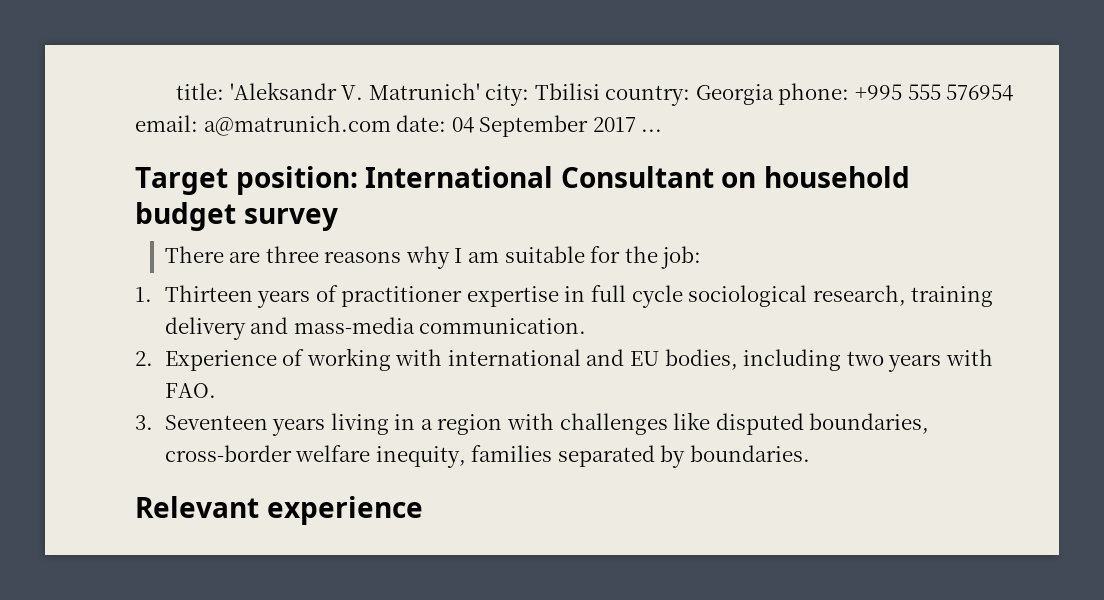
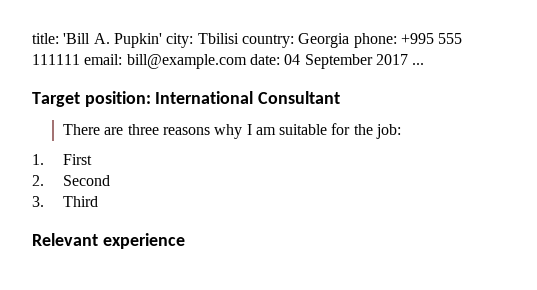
[229,82,480,100] 'Aleksandr V. Matrunich' -> [63,33,162,48] 'Bill A. Pupkin'
[946,84,1014,101] [135,115,391,136] 576954 email: a@matrunich.com -> [32,54,247,69] 111111 email: bill@example.com
[721,166,910,188] [135,202,338,231] on household budget survey -> (341, 97) none
[164,285,994,308] [164,317,587,340] [135,348,993,372] [164,383,216,398] [135,412,930,436] [164,445,811,468] Thirteen years of practitioner expertise in full cycle sociological research, training delivery and mass-media communication. // 2. Experience of working with international and EU bodies, including two years with FAO. // 3. Seventeen years living in a region with challenges like disputed boundaries, cross-border welfare inequity, families separated by boundaries. -> [62,154,92,165] [32,175,110,186] [32,196,98,207] First // 2. Second // 3. Third

